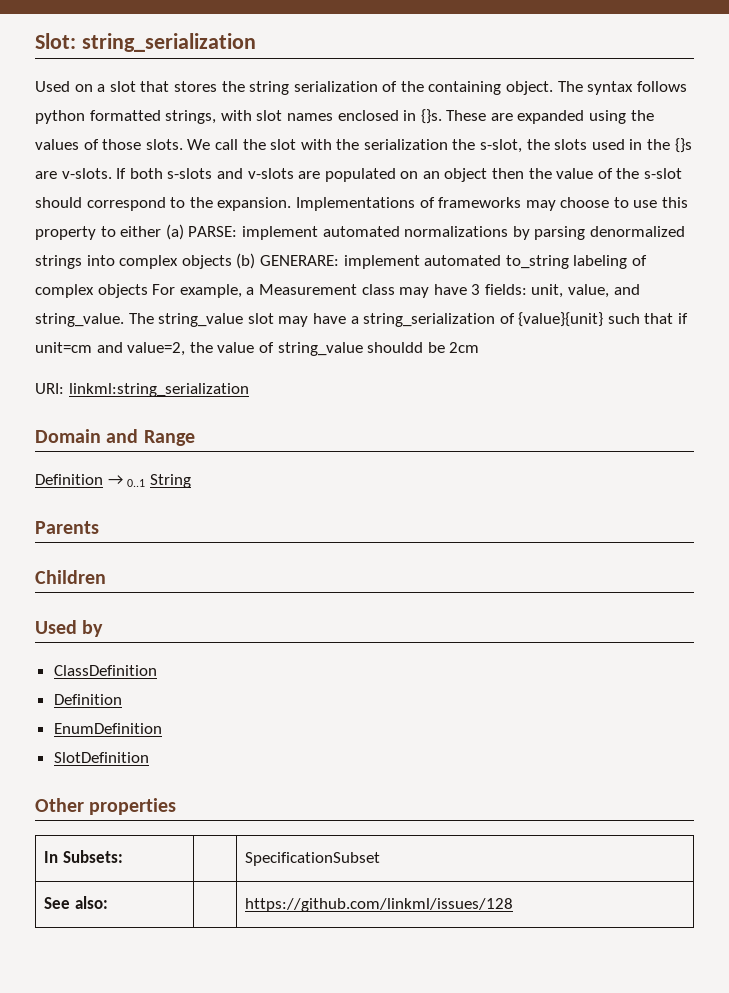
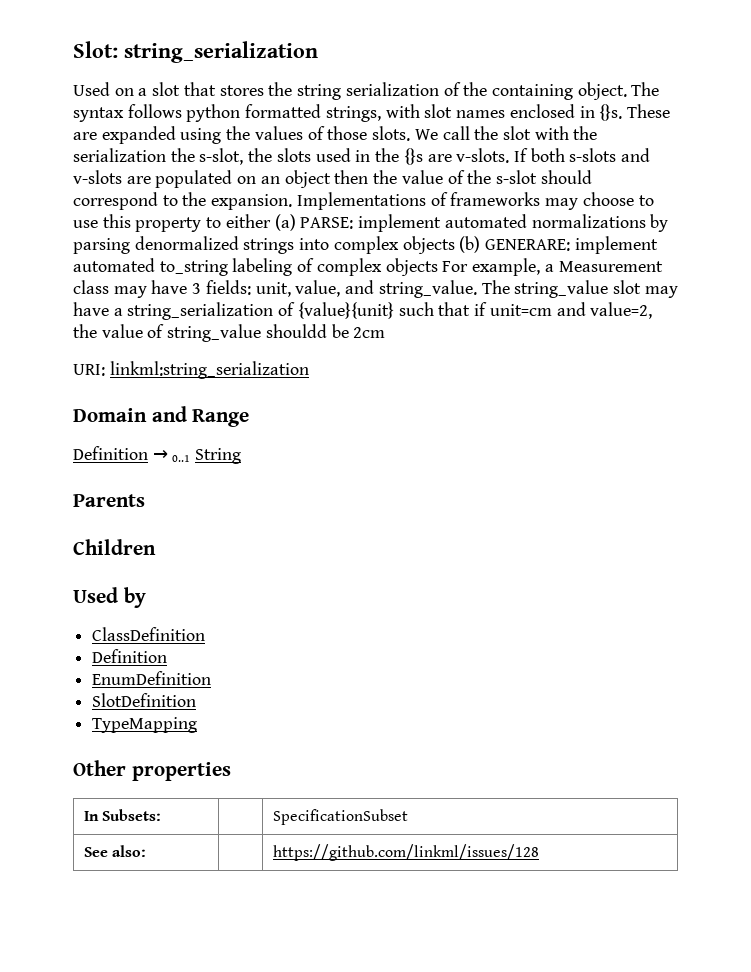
(149, 757) none -> [92,717,198,733] // TypeMapping

